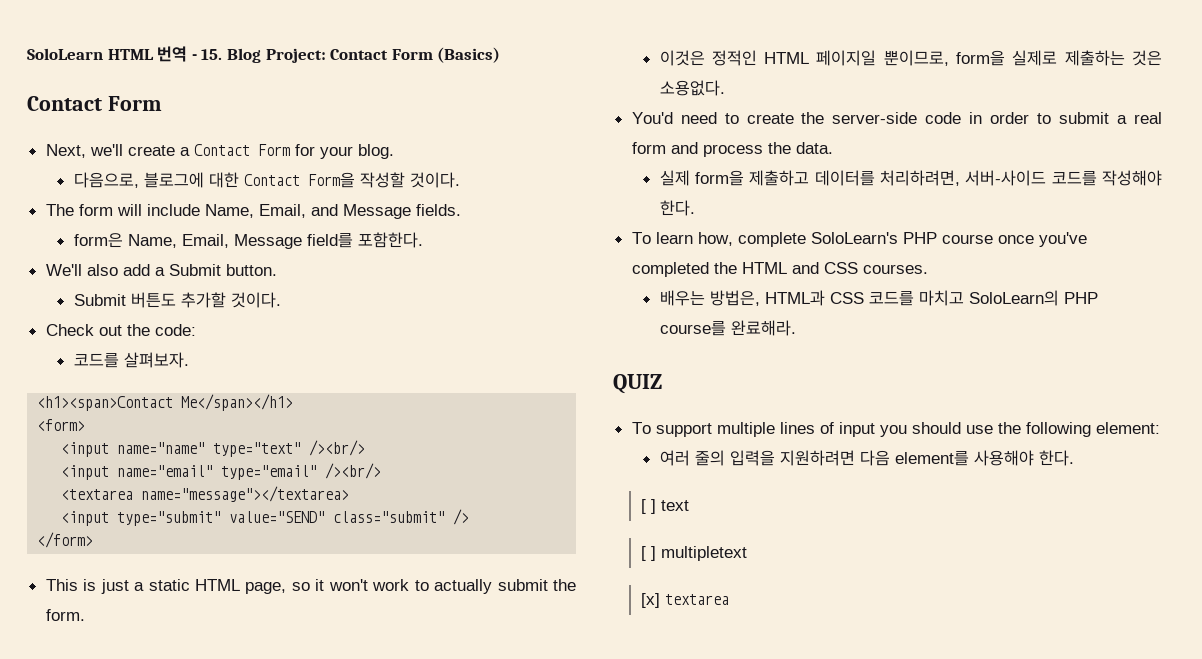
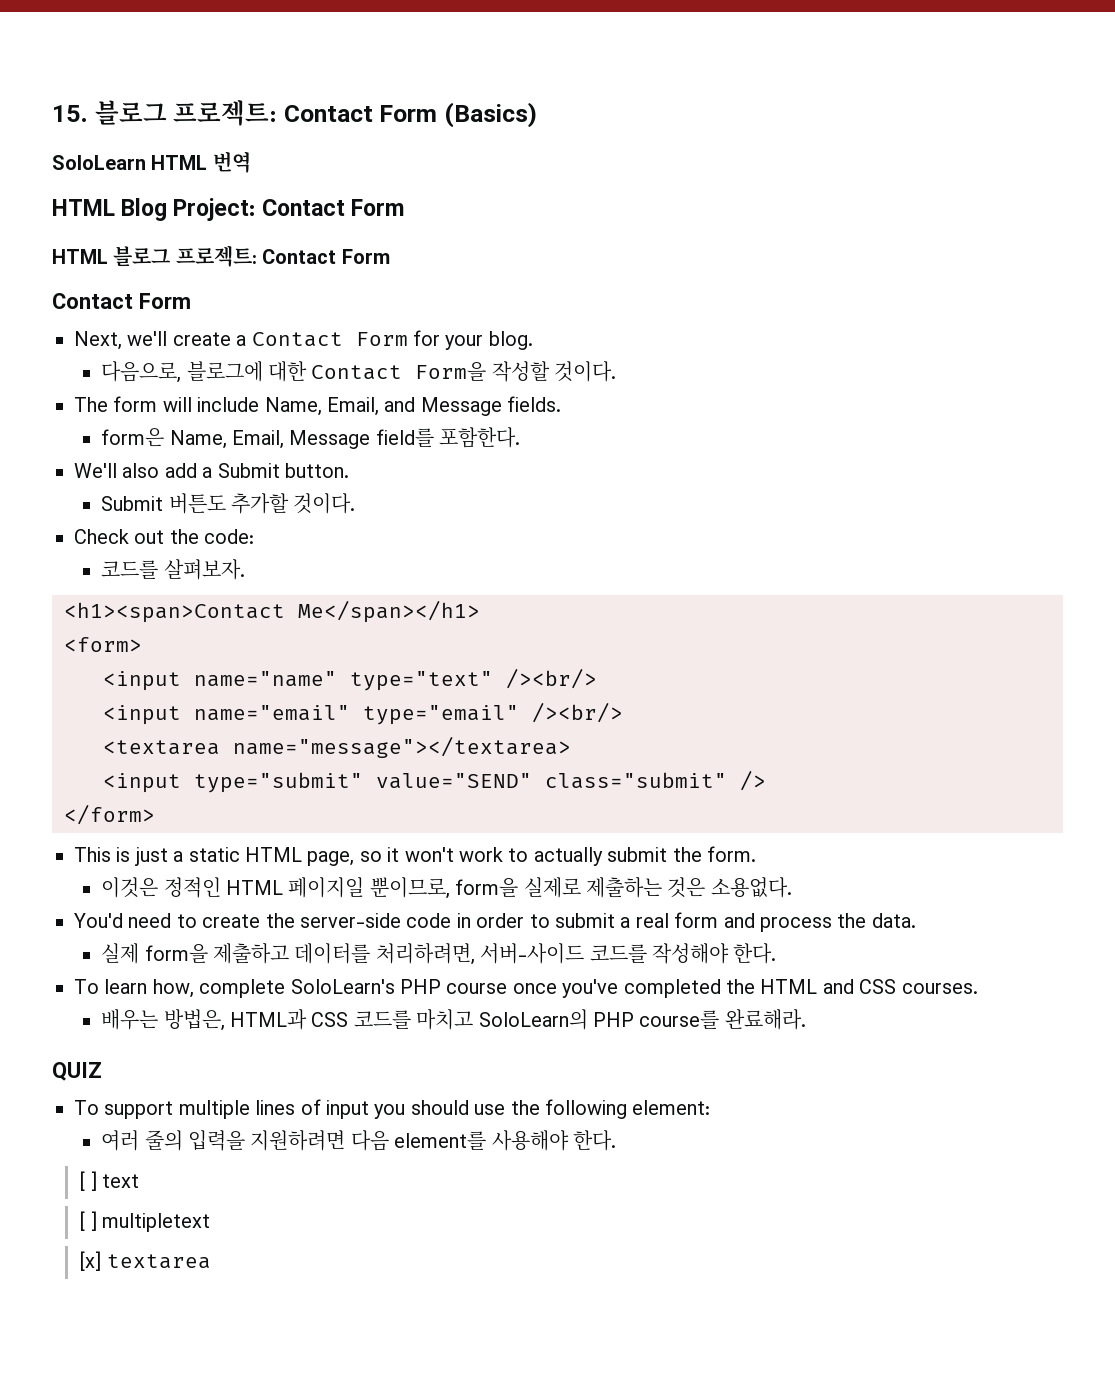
(27, 54) none -> [52,100,538,128] 15. 블로그 프로젝트: Contact Form (Basics) //
[191,49,223,60] - 15. -> [52,199,115,216] // HTML
[437,47,501,63] (Basics) -> [52,245,390,267] // HTML 블로그 프로젝트: Contact Form

